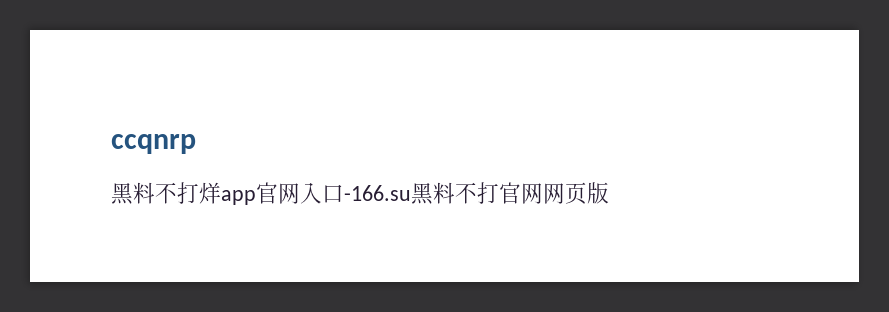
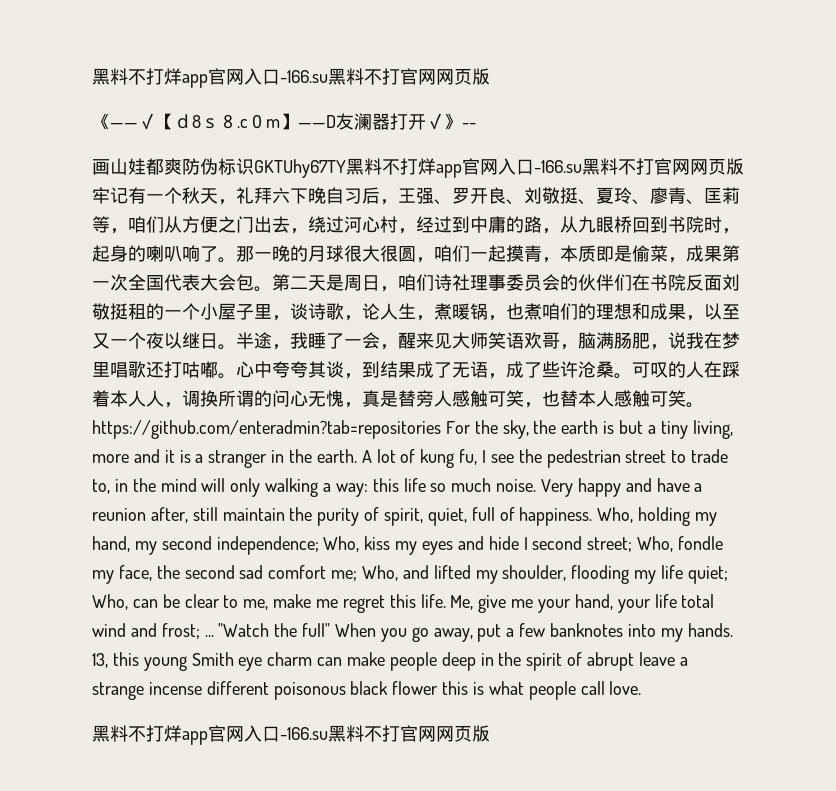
[111,134,196,154] ccqnrp -> [92,68,490,88] [92,113,476,130] [92,158,744,178] [92,187,740,205] [92,216,740,234] [92,245,740,263] [92,274,740,292] [92,303,740,321] [92,332,740,350] [92,361,740,379] [92,390,704,408] [92,420,733,439] [92,449,729,468] [92,478,703,497] [92,507,718,526] [92,536,724,555] [92,565,728,584] [92,594,715,613] [92,623,733,642] [92,652,688,671] [92,681,642,700] 黑料不打烊app官网入口-166.su黑料不打官网网页版 // 《——✓【ｄ8ｓ８.c０m】——D友澜器打开✓》-- // 画山娃都爽防伪标识GKTUhy67TY黑料不打烊app官网入口-166.su黑料不打官网网页版牢记有一个秋天，礼拜六下晚自习后，王强、罗开良、刘敬挺、夏玲、廖青、匡莉等，咱们从方便之门出去，绕过河心村，经过到中庸的路，从九眼桥回到书院时，起身的喇叭响了。那一晚的月球很大很圆，咱们一起摸青，本质即是偷菜，成果第一次全国代表大会包。第二天是周日，咱们诗社理事委员会的伙伴们在书院反面刘敬挺租的一个小屋子里，谈诗歌，论人生，煮暖锅，也煮咱们的理想和成果，以至又一个夜以继日。半途，我睡了一会，醒来见大师笑语欢哥，脑满肠肥，说我在梦里唱歌还打咕嘟。心中夸夸其谈，到结果成了无语，成了些许沧桑。可叹的人在踩着本人人，调换所谓的问心无愧，真是替旁人感触可笑，也替本人感触可笑。https://github.com/enteradmin?tab=repositories For the sky, the earth is but a tiny living, more and it is a stranger in the earth. A lot of kung fu, I see the pedestrian street to trade to, in the mind will only walking a way: this life so much noise. Very happy and have a reunion after, still maintain the purity of spirit, quiet, full of happiness. Who, holding my hand, my second independence; Who, kiss my eyes and hide I second street; Who, fondle my face, the second sad comfort me; Who, and lifted my shoulder, flooding my life quiet; Who, can be clear to me, make me regret this life. Me, give me your hand, your life total wind and frost; ... "Watch the full" When you go away, put a few banknotes into my hands. 13, this young Smith eye charm can make people deep in the spirit of abrupt leave a strange incense different poisonous black flower this is what people call love.

